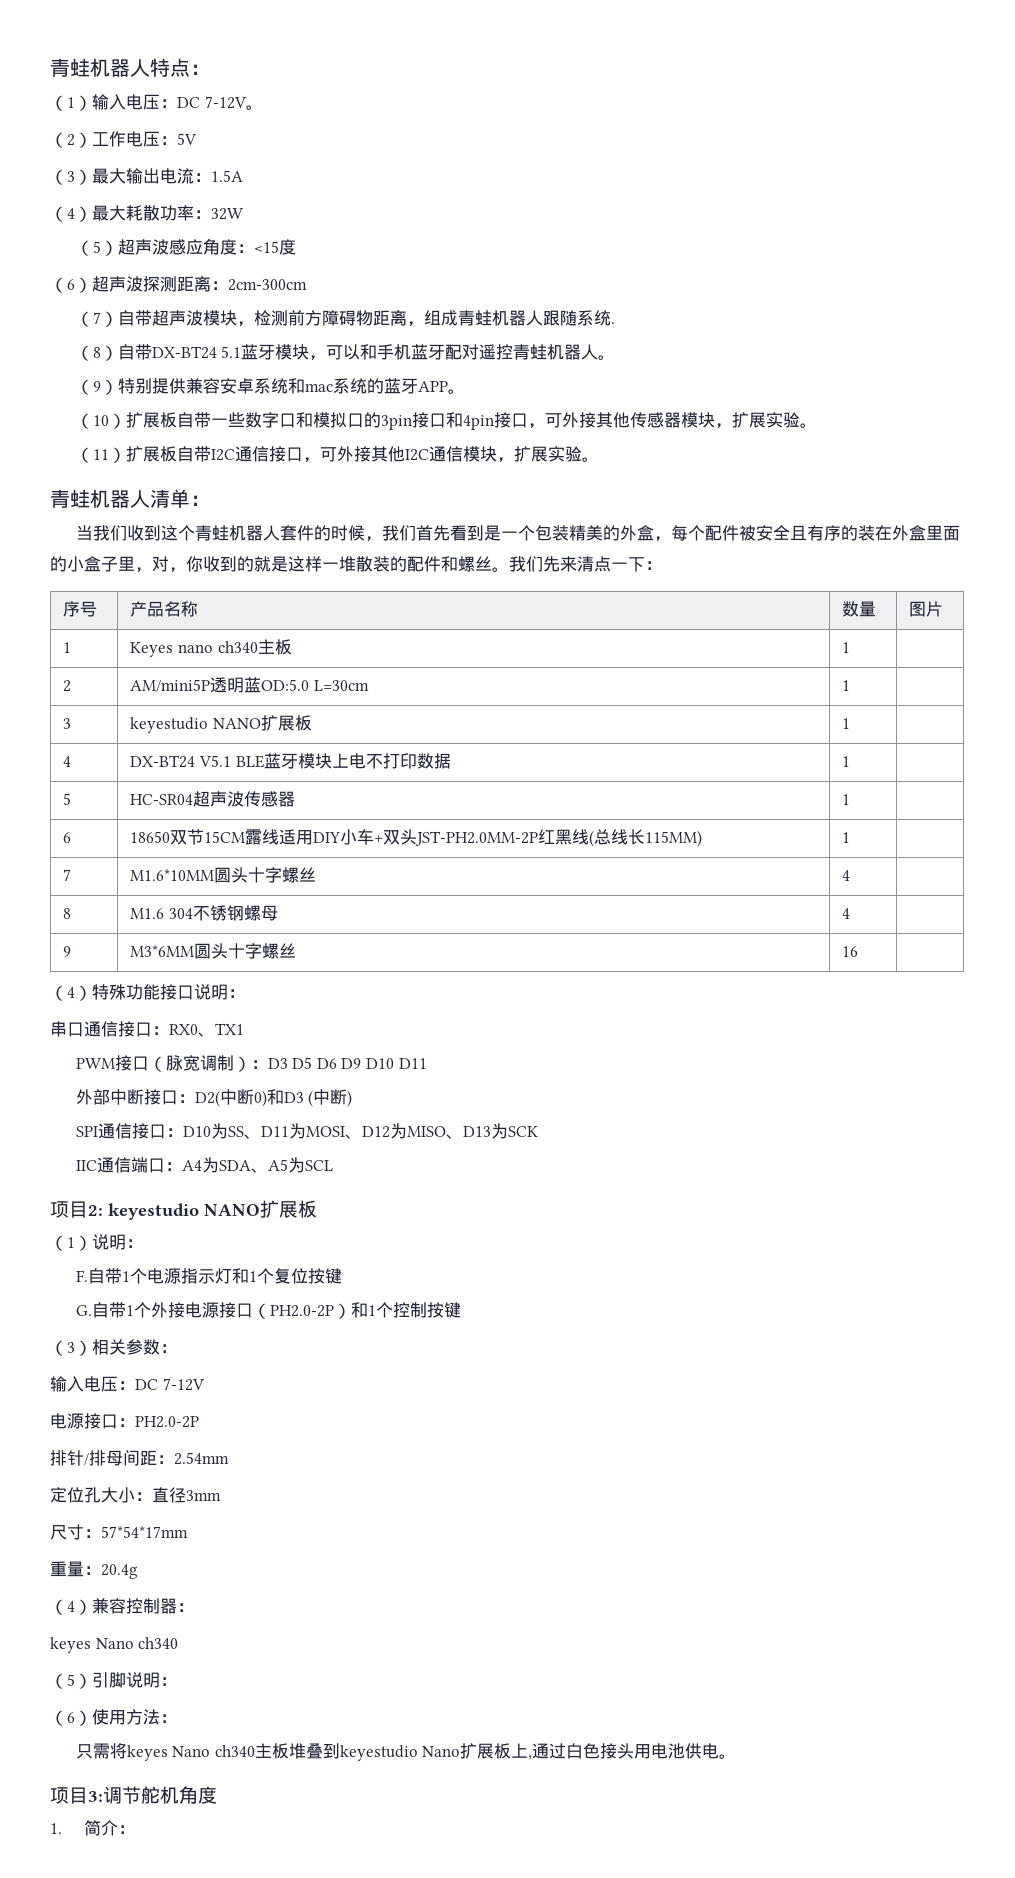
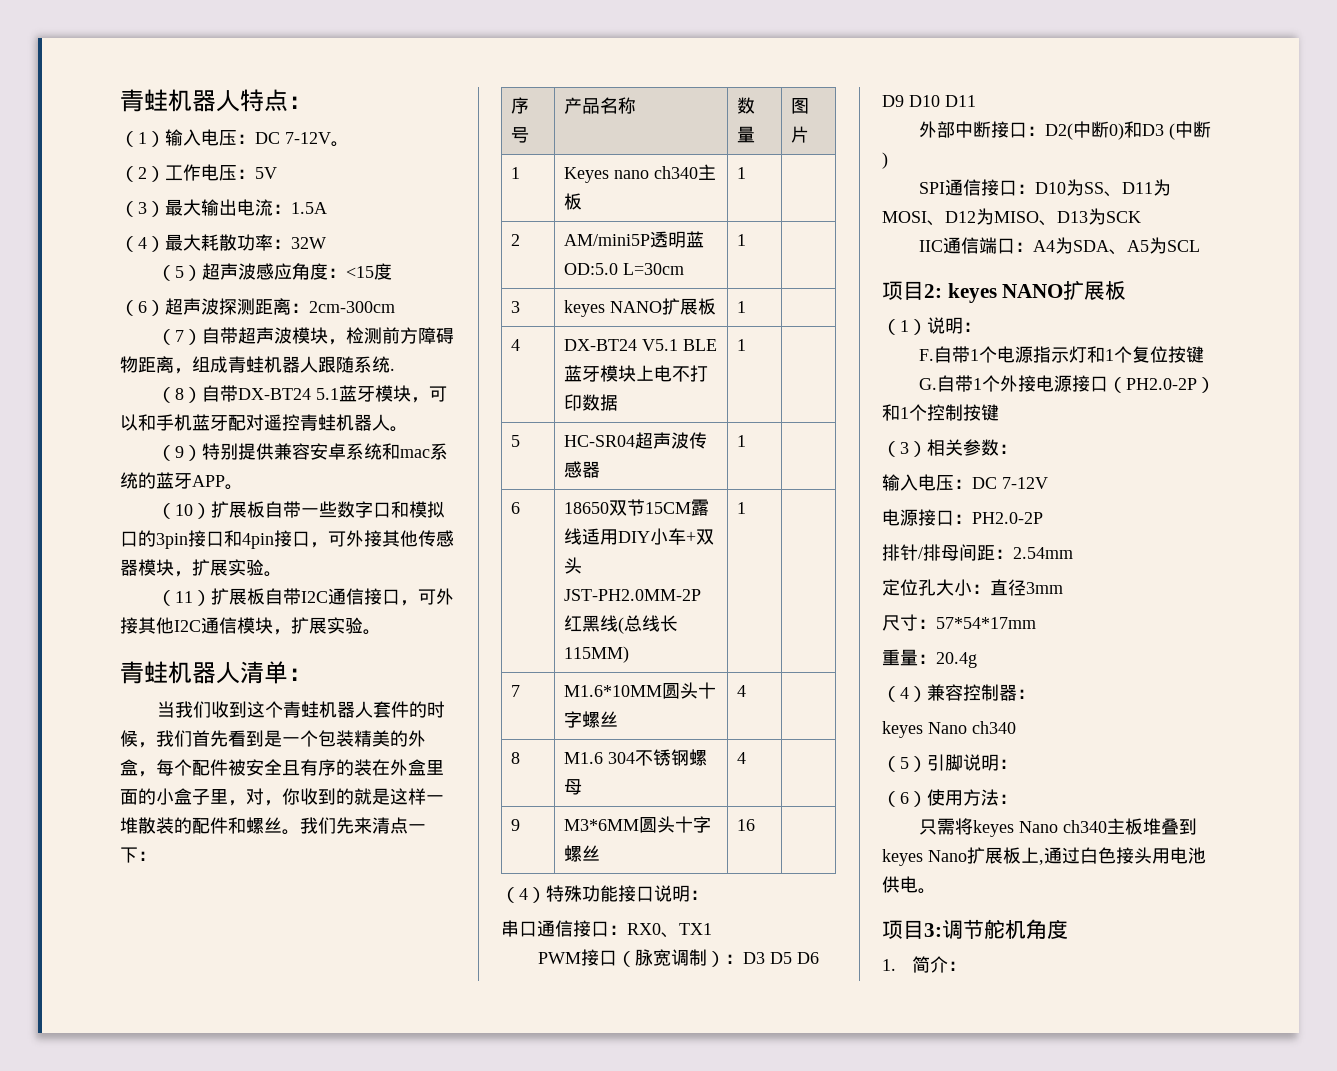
[130,717,209,733] keyestudio -> [563,300,605,317] keyes
[108,1203,199,1220] keyestudio -> [947,283,997,303] keyes
[339,1745,418,1761] keyestudio -> [882,849,923,866] keyes

